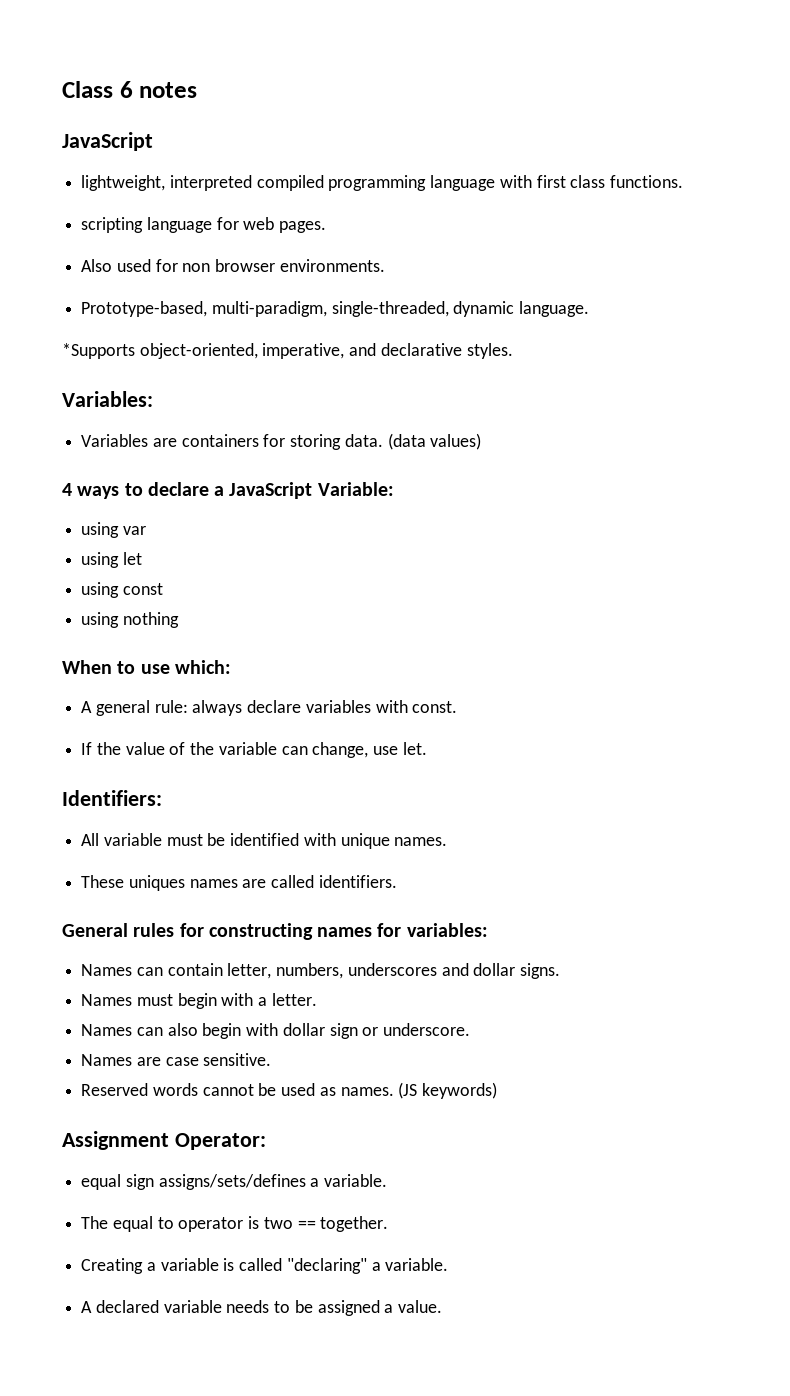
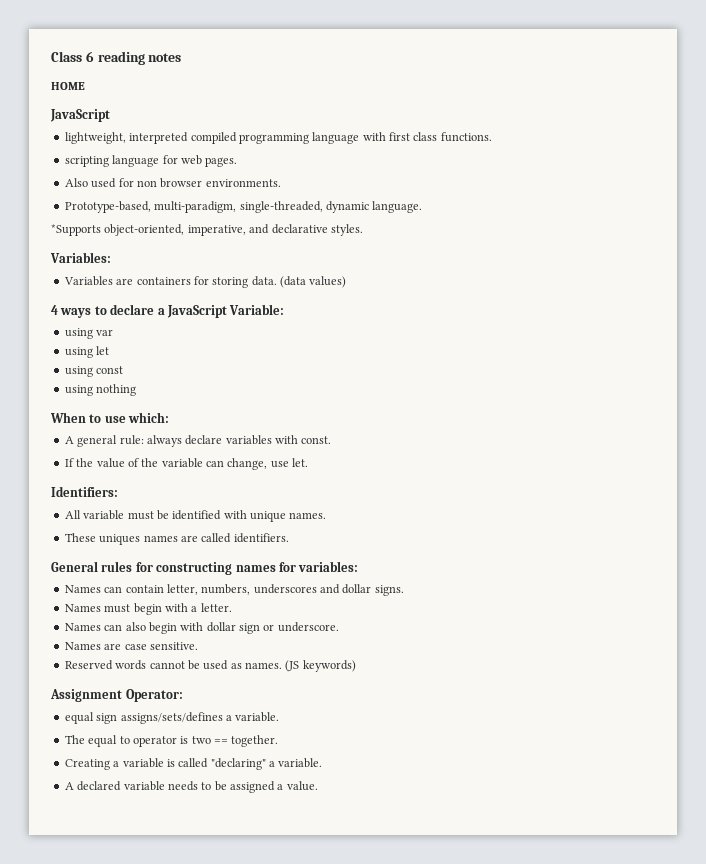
(133, 89) none -> [97,51,145,65] reading
(198, 90) none -> [51,82,85,90] // HOME

